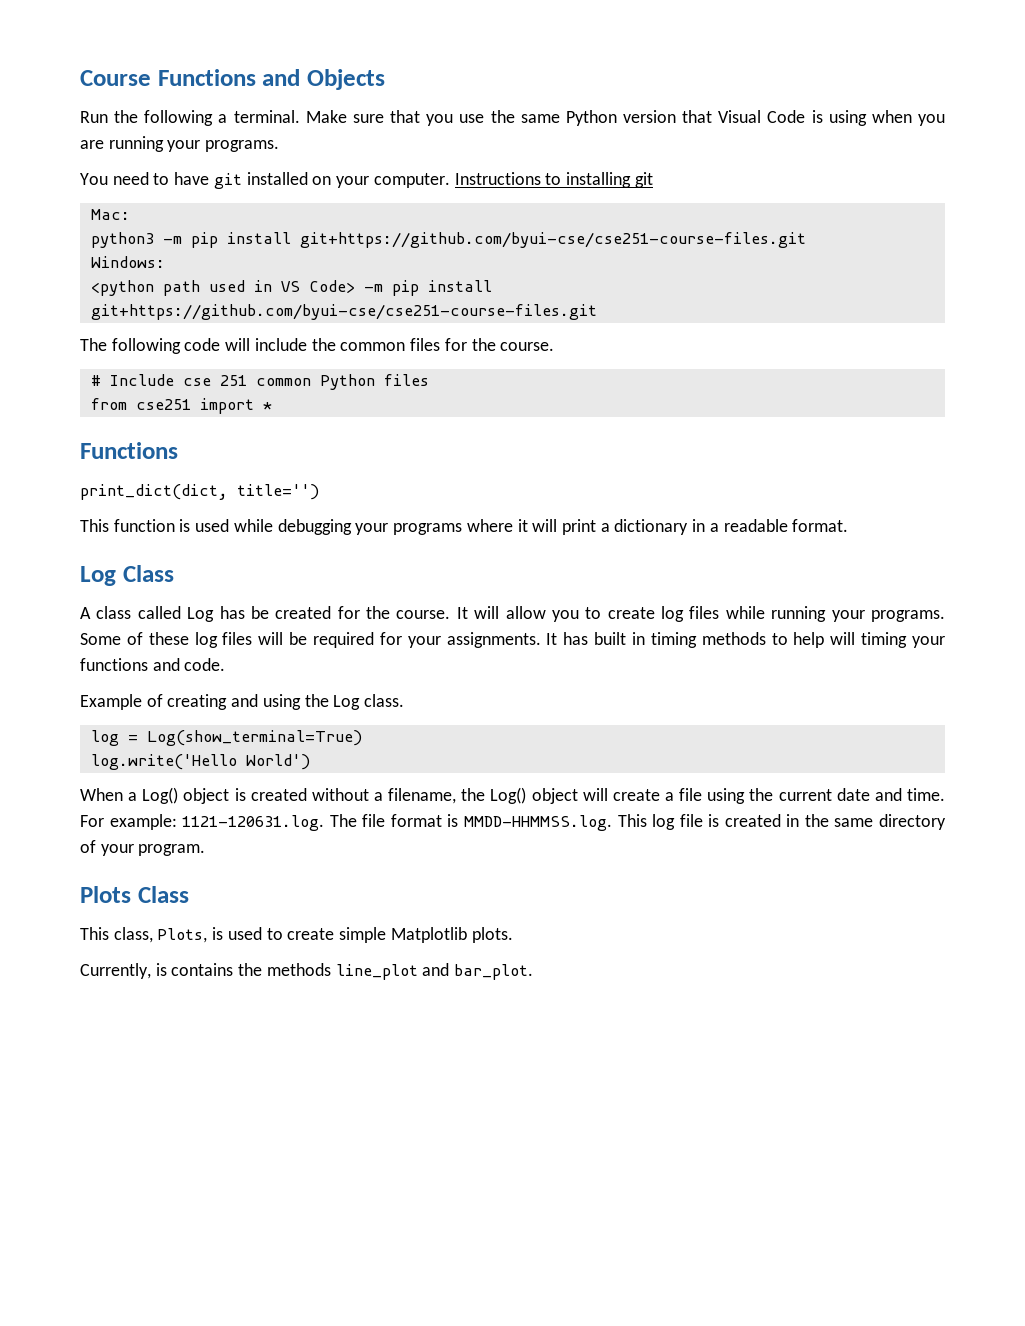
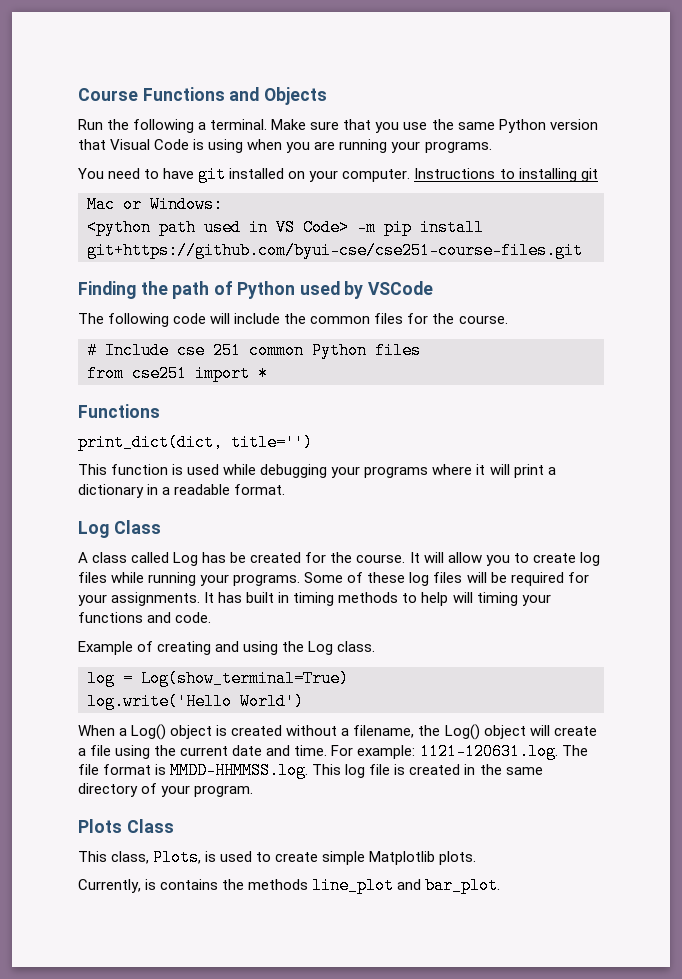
[90,209,130,220] [90,232,806,248] Mac: // python3 -m pip install git+https://github.com/byui-cse/cse251-course-files.git // -> [87,196,142,213] Mac or
(597, 312) none -> [78,281,434,299] // Finding the path of Python used by VSCode

